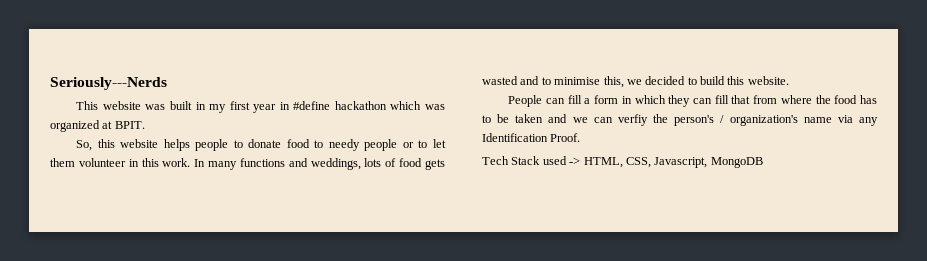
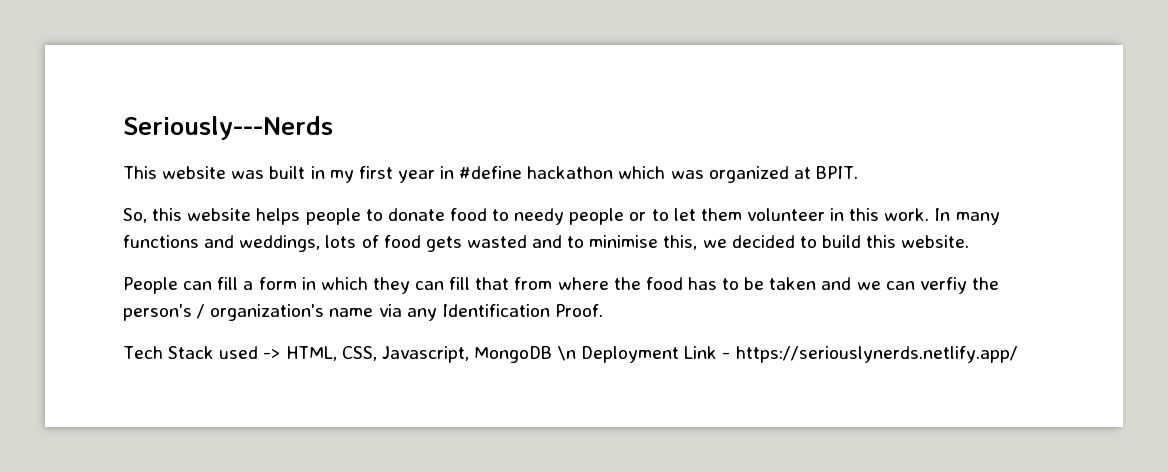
(763, 162) none -> [557,346,1018,363] \n Deployment Link - https://seriouslynerds.netlify.app/

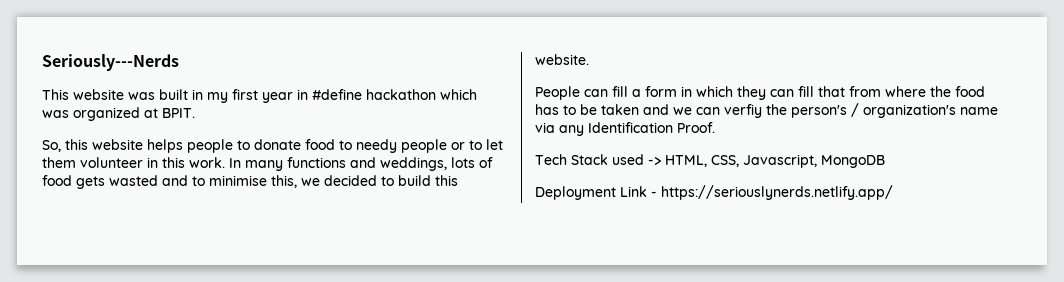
[557,346,577,361] \n -> (885, 161) //

